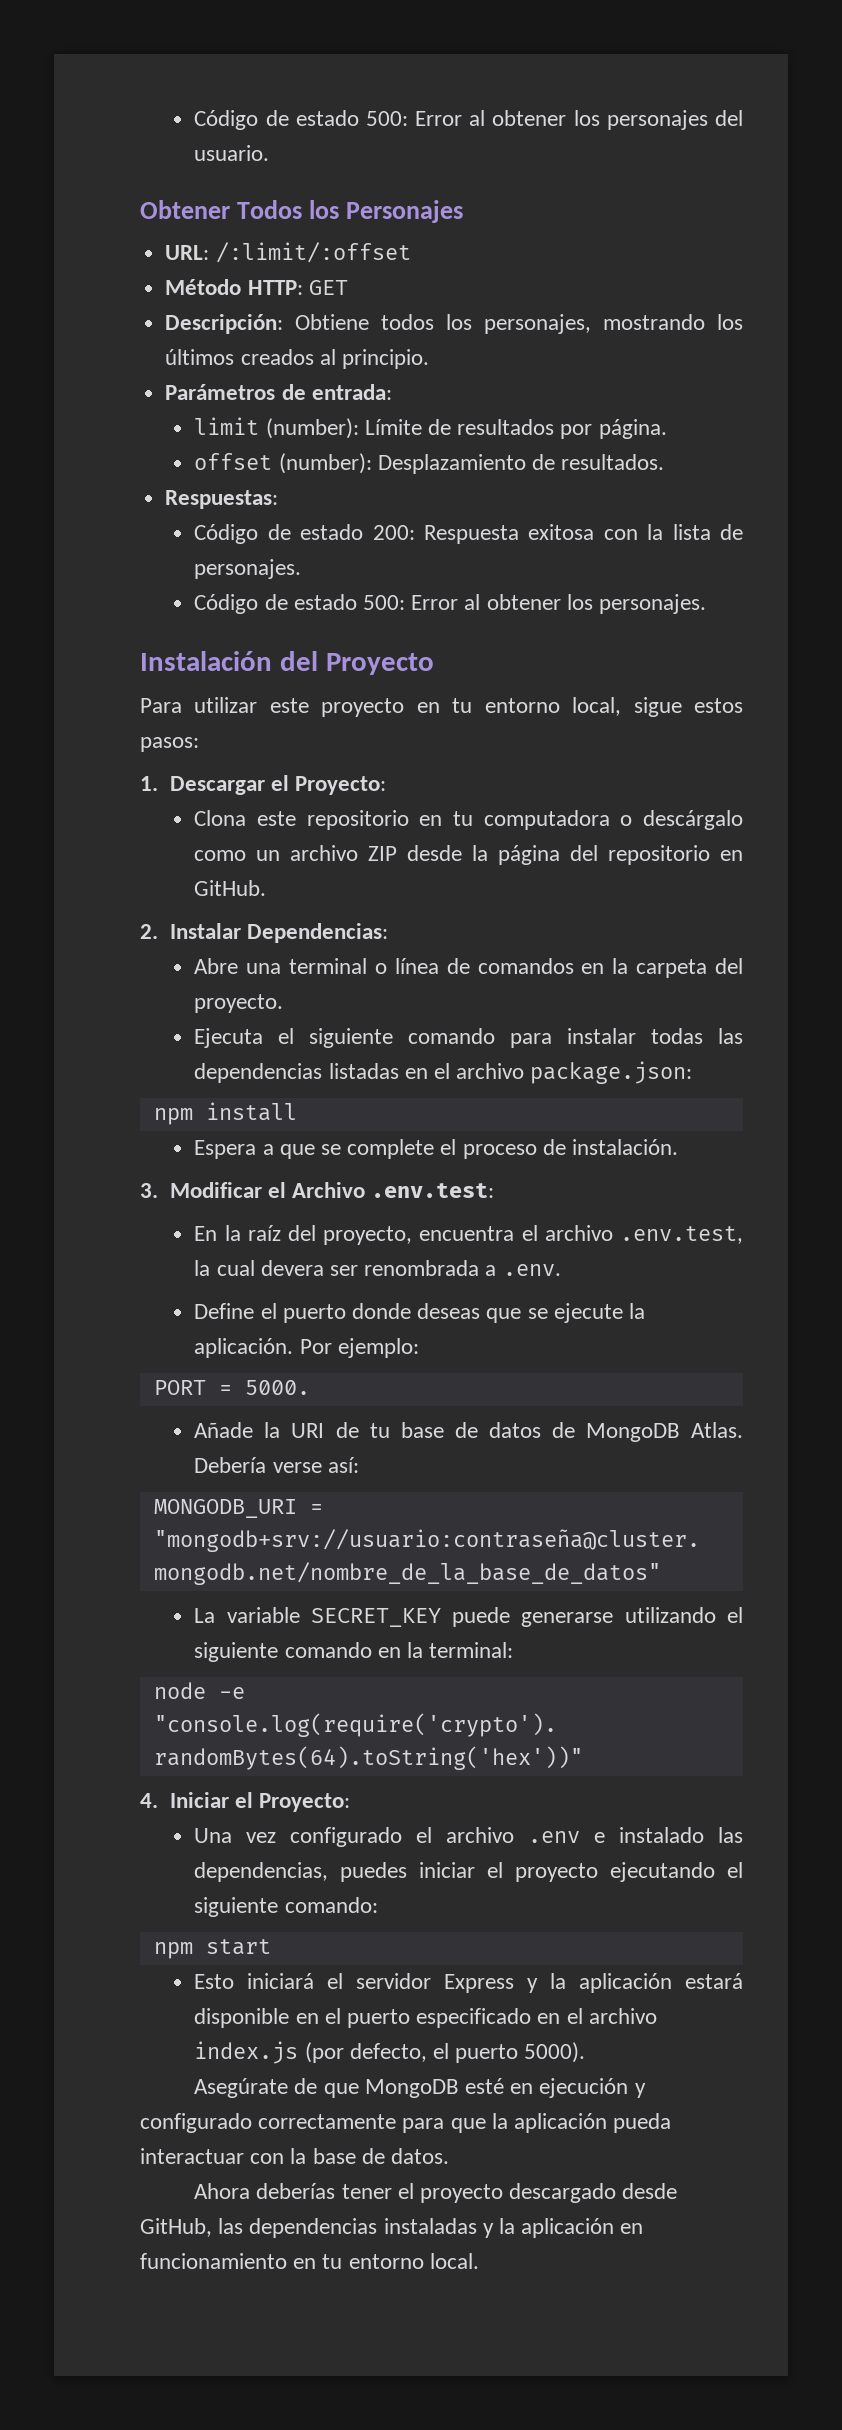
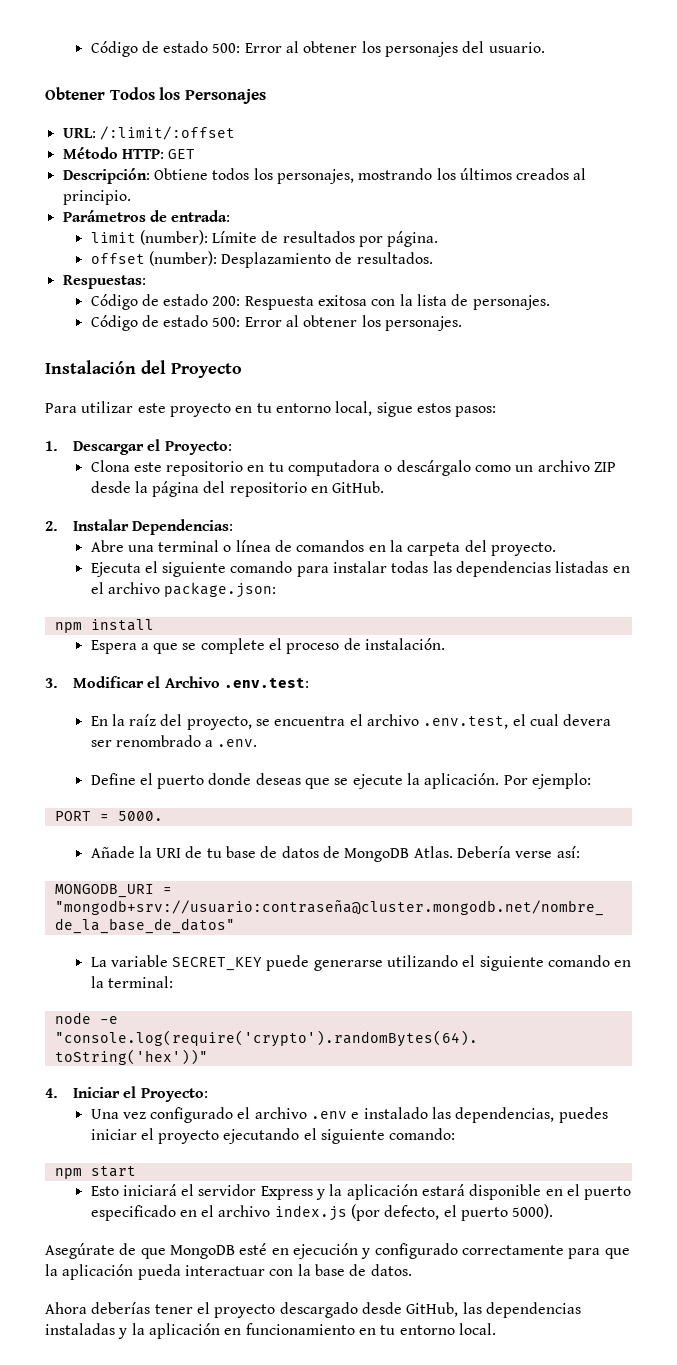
(413, 1235) none -> [256,719,271,726] se
[194,1260,211,1276] la -> [512,714,526,726] el
[364,1260,480,1276] renombrada -> [115,735,201,747] renombrado

